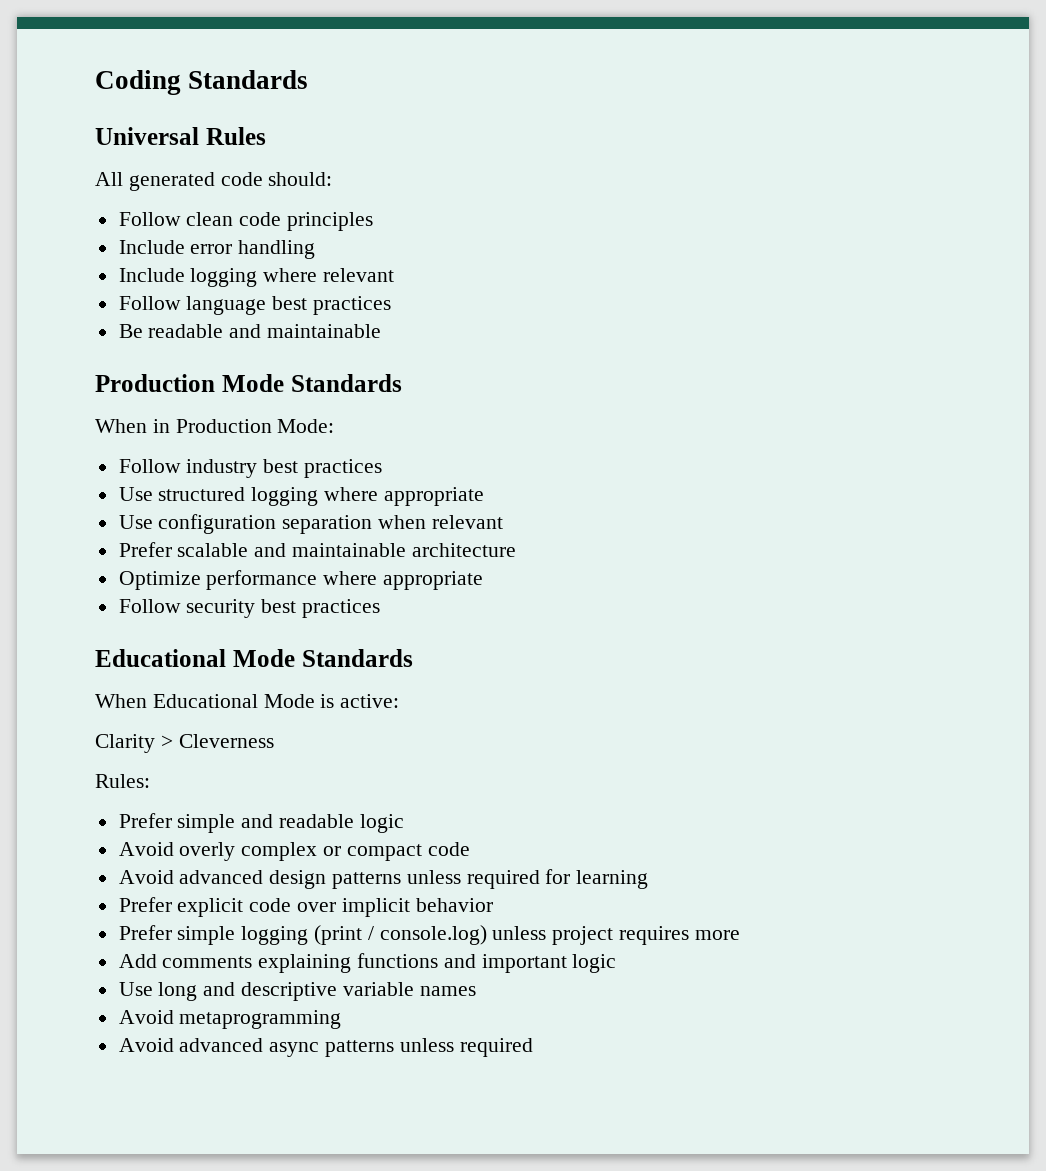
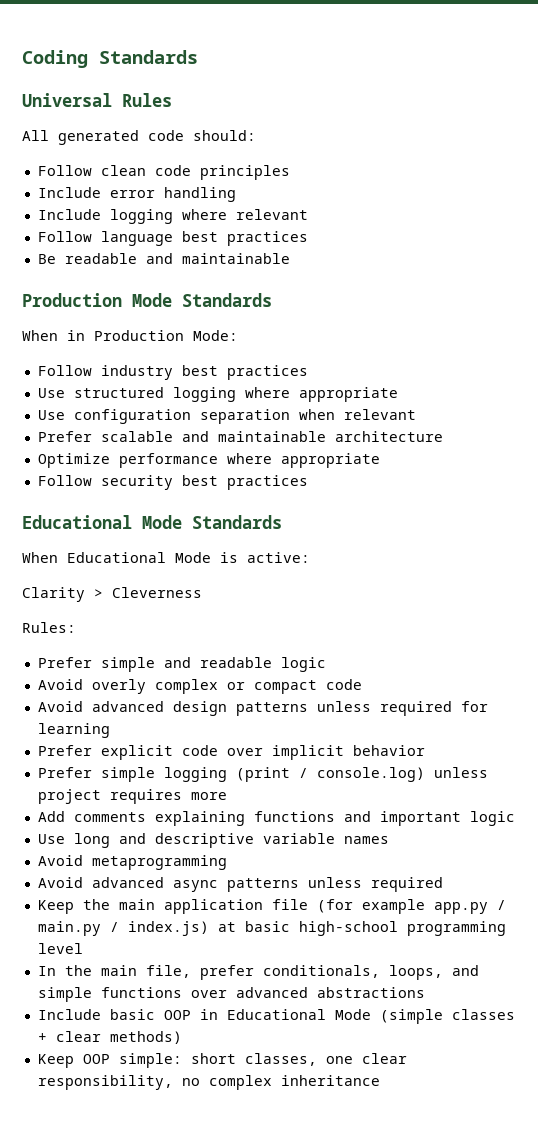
(533, 1047) none -> [37,899,506,914] [37,921,506,936] [37,943,83,954] [37,965,479,980] [37,987,425,1002] [37,1009,515,1024] [37,1031,182,1044] [37,1053,407,1068] [37,1075,380,1090] // Keep the main application file (for example app.py / main.py / index.js) at basic high-school programming level // In the main file, prefer conditionals, loops, and simple functions over advanced abstractions // Include basic OOP in Educational Mode (simple classes + clear methods) // Keep OOP simple: short classes, one clear responsibility, no complex inheritance

